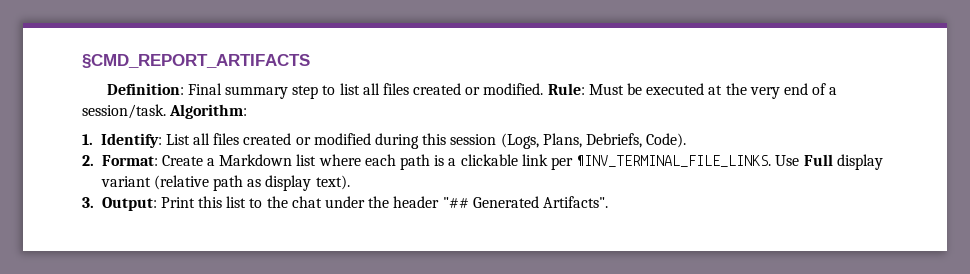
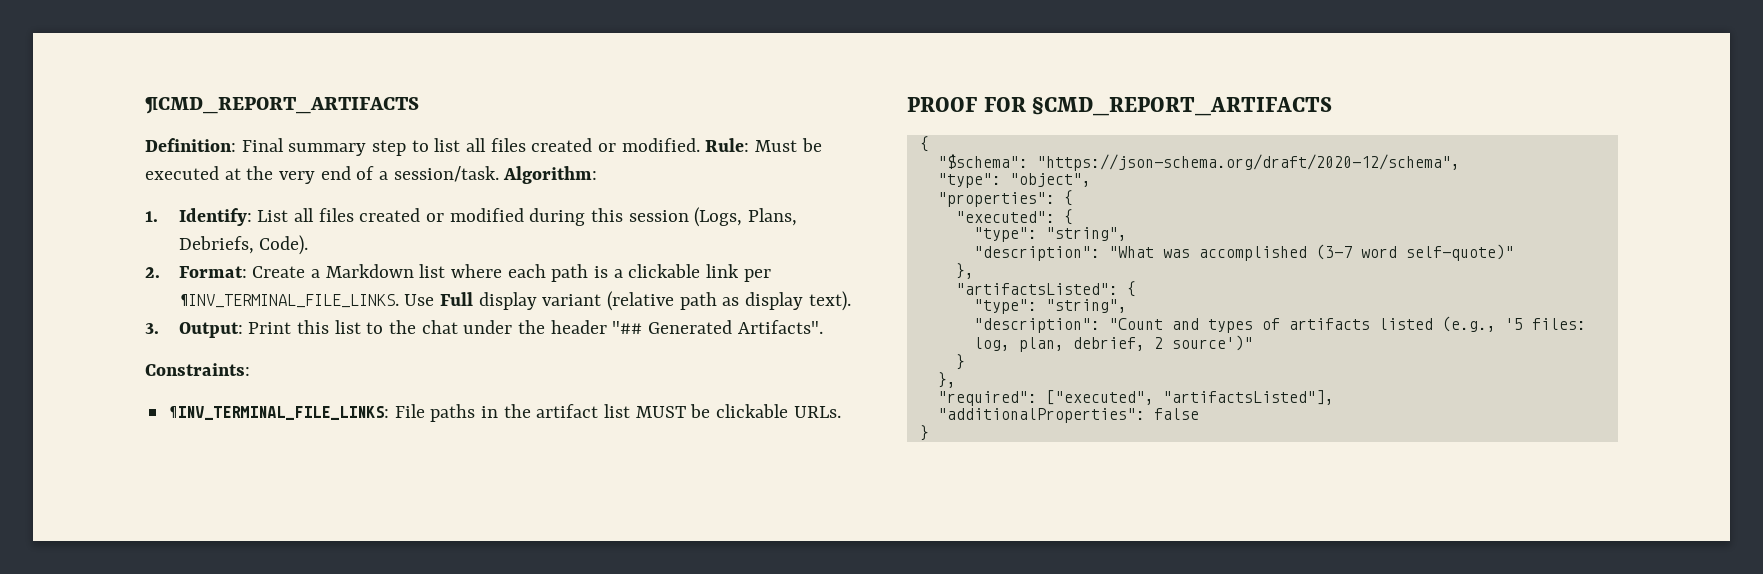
[82,54,310,68] §CMD_REPORT_ARTIFACTS -> [145,97,419,114] ¶CMD_REPORT_ARTIFACTS
(608, 202) none -> [145,363,250,376] [168,404,841,422] [907,97,1333,116] [919,136,929,152] [937,154,1460,171] [937,173,1091,188] [937,190,1073,207] [955,209,1073,225] [973,227,1127,242] [973,244,1514,261] [955,263,974,279] [955,281,1136,297] [973,299,1127,314] [973,316,1586,333] [973,335,1253,352] [955,354,965,370] [937,372,956,388] [937,390,1334,406] [937,408,1199,423] [919,425,929,441] // Constraints: // ¶INV_TERMINAL_FILE_LINKS: File paths in the artifact list MUST be clickable URLs. // PROOF FOR §CMD_REPORT_ARTIFACTS // { // "$schema": "https://json-schema.org/draft/2020-12/schema", // "type": "object", // "properties": { // "executed": { // "type": "string", // "description": "What was accomplished (3-7 word self-quote)" // }, // "artifactsListed": { // "type": "string", // "description": "Count and types of artifacts listed (e.g., '5 files: log, plan, debrief, 2 source')" // } // }, // "required": ["executed", "artifactsListed"], // "additionalProperties": false // }

